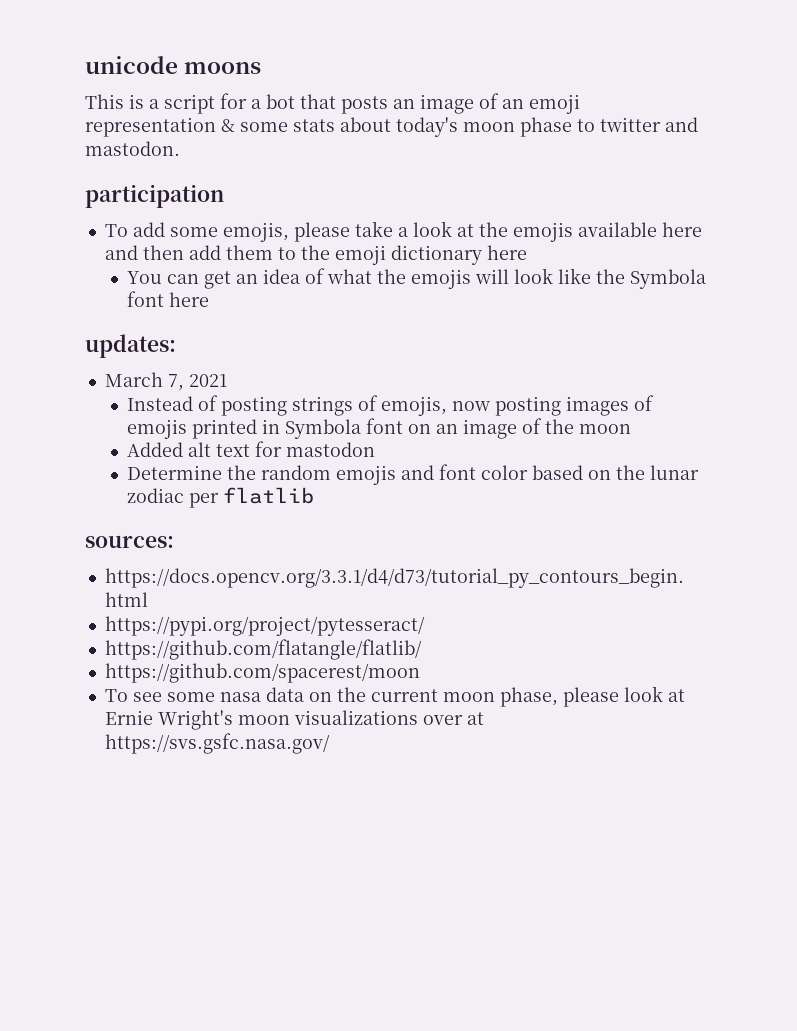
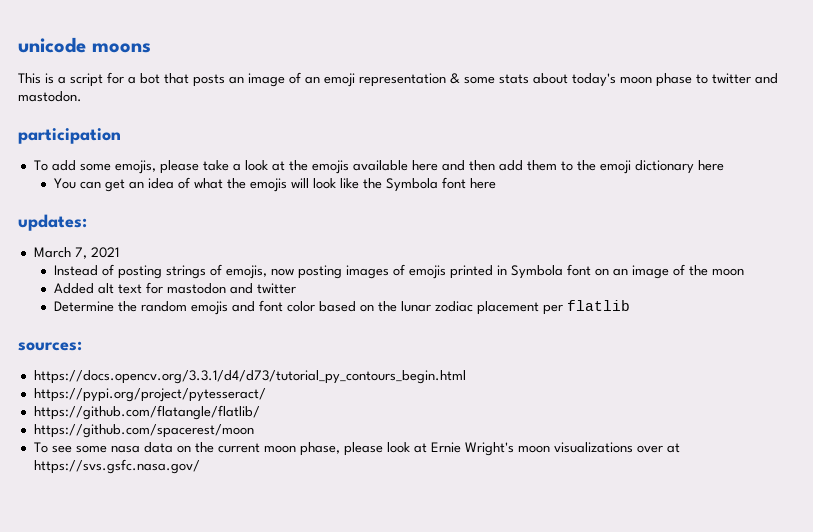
(376, 449) none -> [229,283,296,294] and twitter
(185, 495) none -> [476,301,539,315] placement

